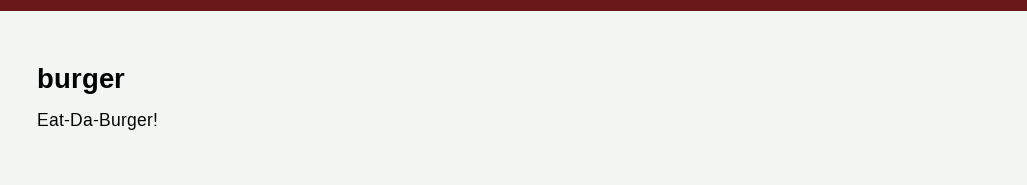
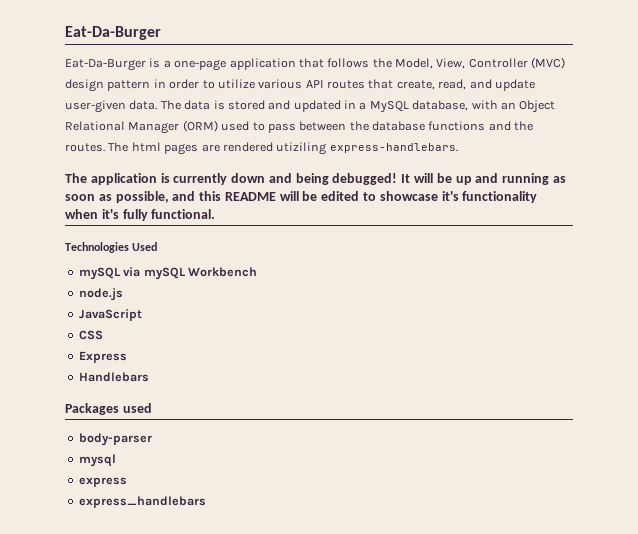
[37,68,125,94] [37,113,158,130] burger // Eat-Da-Burger! -> [65,26,161,40] [65,57,566,71] [65,79,535,92] [65,100,556,113] [65,120,534,134] [65,142,458,155] [65,173,566,185] [65,191,538,203] [65,209,216,221] [65,242,158,253] [78,267,257,280] [78,288,123,301] [78,309,142,321] [78,330,103,340] [78,351,127,363] [78,372,149,382] [65,403,152,415] [78,433,152,446] [78,454,116,467] [78,477,127,487] [78,496,206,508] Eat-Da-Burger // Eat-Da-Burger is a one-page application that follows the Model, View, Controller (MVC) design pattern in order to utilize various API routes that create, read, and update user-given data. The data is stored and updated in a MySQL database, with an Object Relational Manager (ORM) used to pass between the database functions and the routes. The html pages are rendered utiziling express-handlebars. // The application is currently down and being debugged! It will be up and running as soon as possible, and this README will be edited to showcase it's functionality when it's fully functional. // Technologies Used // mySQL via mySQL Workbench // node.js // JavaScript // CSS // Express // Handlebars // Packages used // body-parser // mysql // express // express_handlebars

